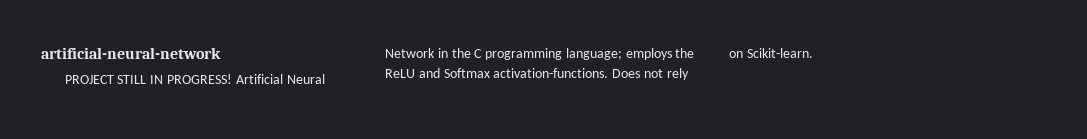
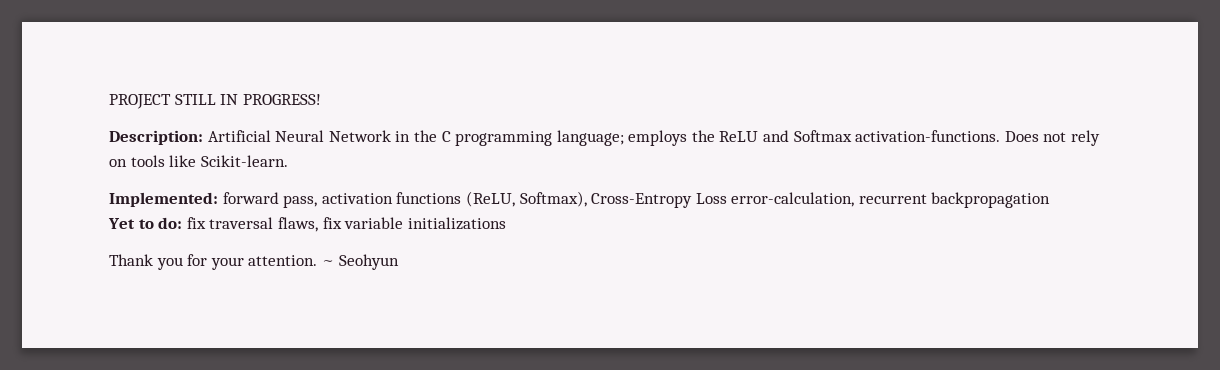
[41,47,221,59] artificial-neural-network // -> (109, 101) none
(232, 79) none -> [109,130,203,145] // Description:
(743, 54) none -> [130,155,197,167] tools like
(813, 53) none -> [109,191,1051,208] [108,217,506,232] [109,254,399,270] // Implemented: forward pass, activation functions (ReLU, Softmax), Cross-Entropy Loss error-calculation, recurrent backpropagation // Yet to do: fix traversal flaws, fix variable initializations // Thank you for your attention. ~ Seohyun

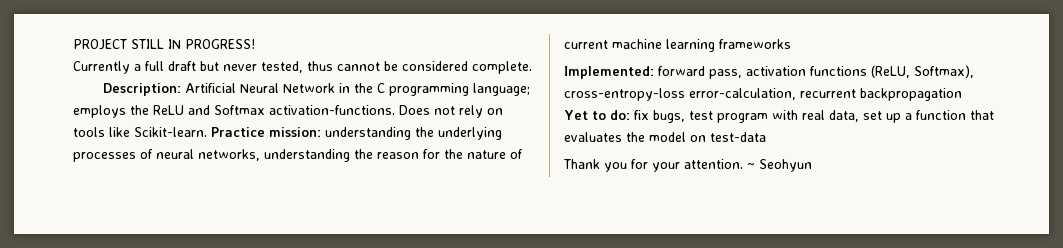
(321, 99) none -> [73,61,532,74] // Currently a full draft but never tested, thus cannot be considered complete.
(288, 161) none -> [211,127,502,140] [73,149,523,162] [564,39,791,52] Practice mission: understanding the underlying processes of neural networks, understanding the reason for the nature of current machine learning frameworks
[591,193,727,208] Cross-Entropy Loss -> [564,88,685,101] cross-entropy-loss
[209,217,506,232] traversal flaws, fix variable initializations -> [652,110,994,123] [564,132,766,142] bugs, test program with real data, set up a function that evaluates the model on test-data

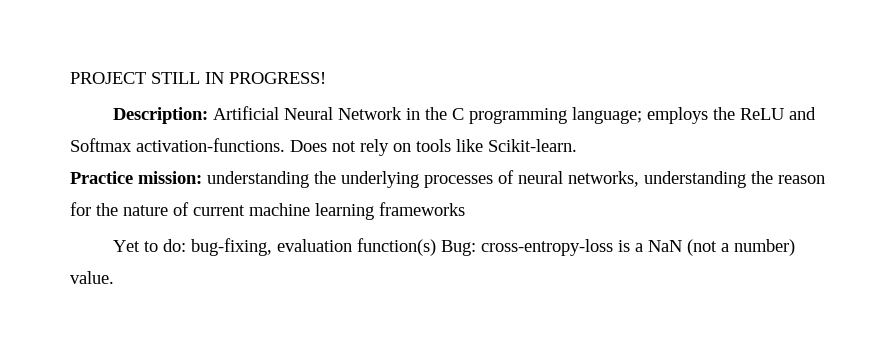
[73,61,532,74] // Currently a full draft but never tested, thus cannot be considered complete. -> (326, 78) none
(207, 132) none -> (577, 145) //
[564,65,974,79] [564,88,962,101] [564,110,994,123] [564,132,766,142] [563,159,812,172] Implemented: forward pass, activation functions (ReLU, Softmax), cross-entropy-loss error-calculation, recurrent backpropagation // Yet to do: fix bugs, test program with real data, set up a function that evaluates the model on test-data // Thank you for your attention. ~ Seohyun -> [112,238,795,256] [70,271,114,284] Yet to do: bug-fixing, evaluation function(s) Bug: cross-entropy-loss is a NaN (not a number) value.

